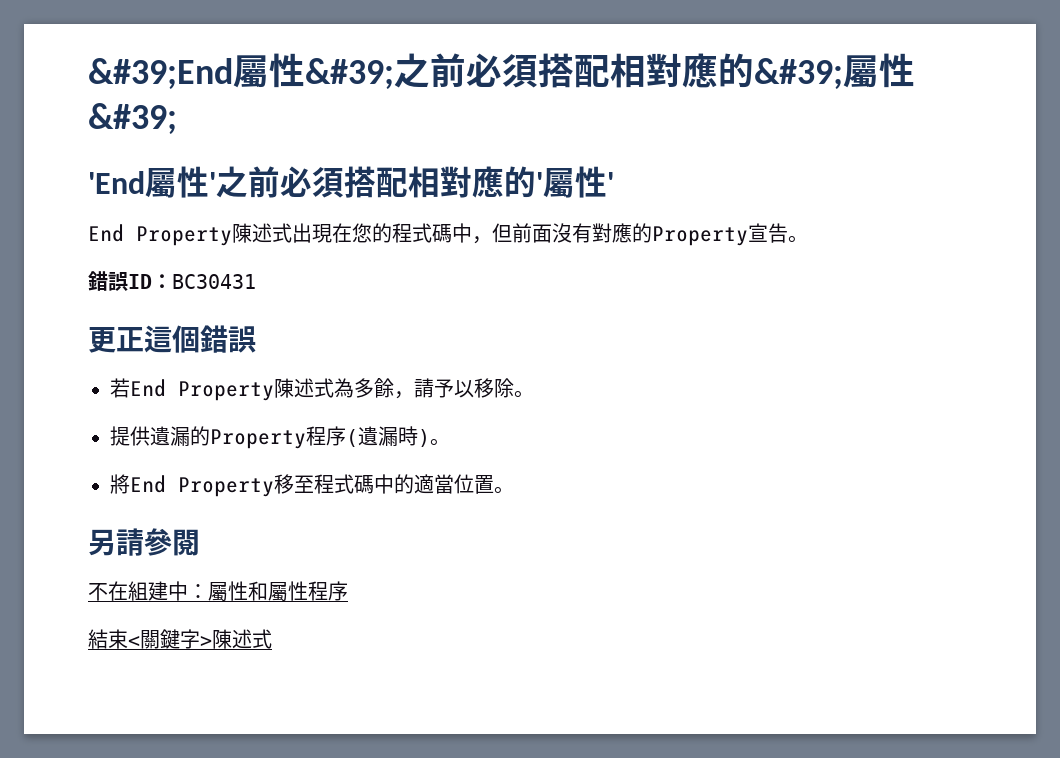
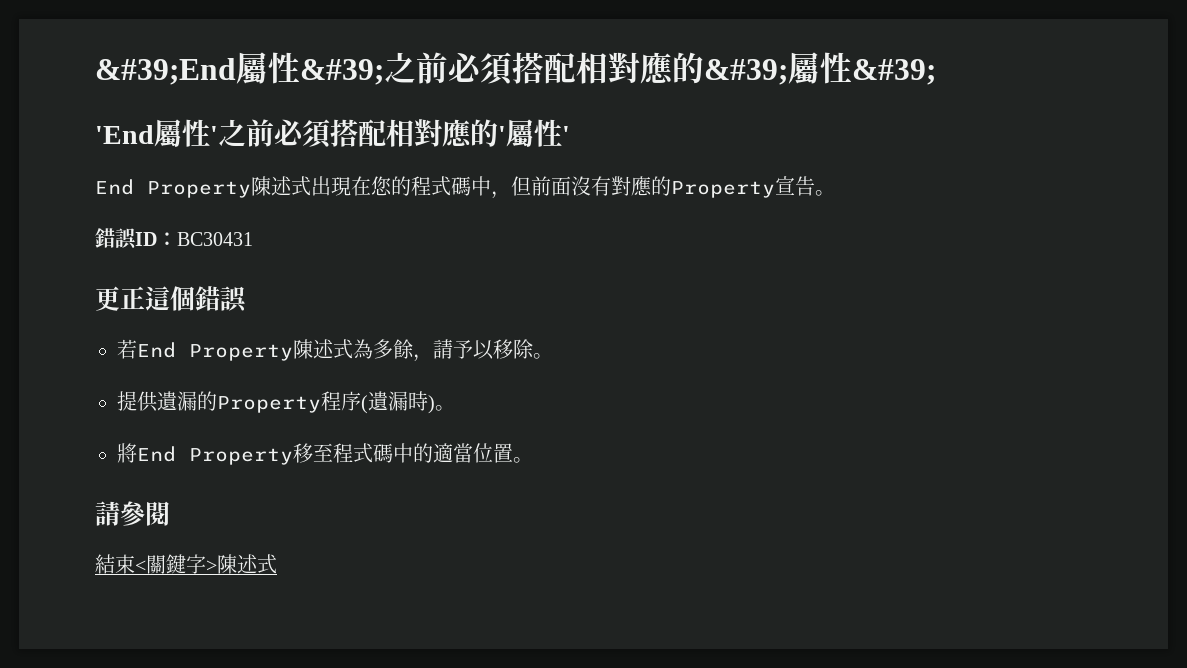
[88,529,116,556] 另 -> (533, 460) none
[88,581,348,602] // 不在組建中：屬性和屬性程序 -> (170, 513) none

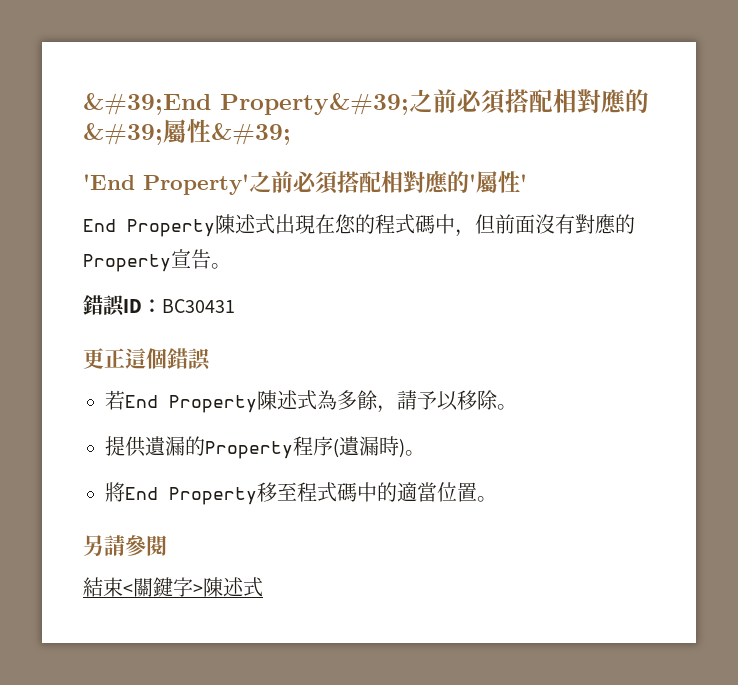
[236,52,384,85] 屬性&#39; -> [220,93,409,115] Property&#39;
[154,119,218,147] 屬性' -> [143,174,249,195] Property'
(533, 460) none -> [83,535,104,556] 另

